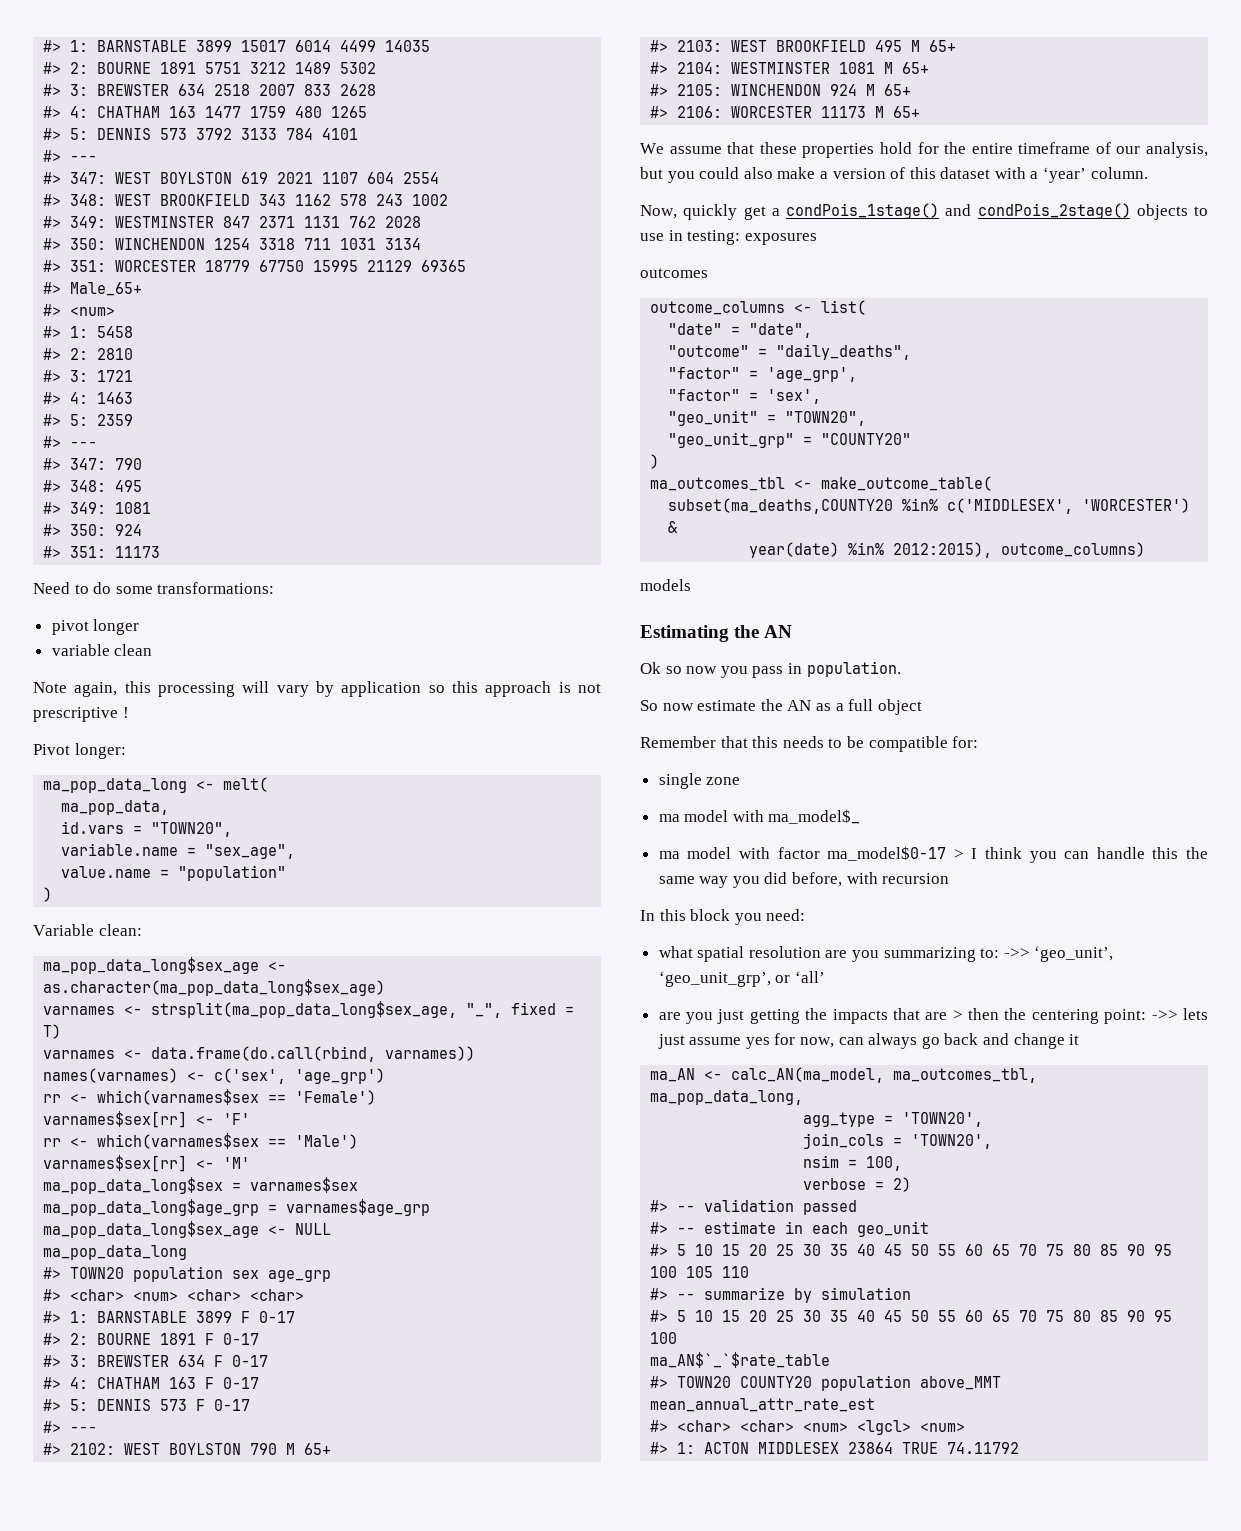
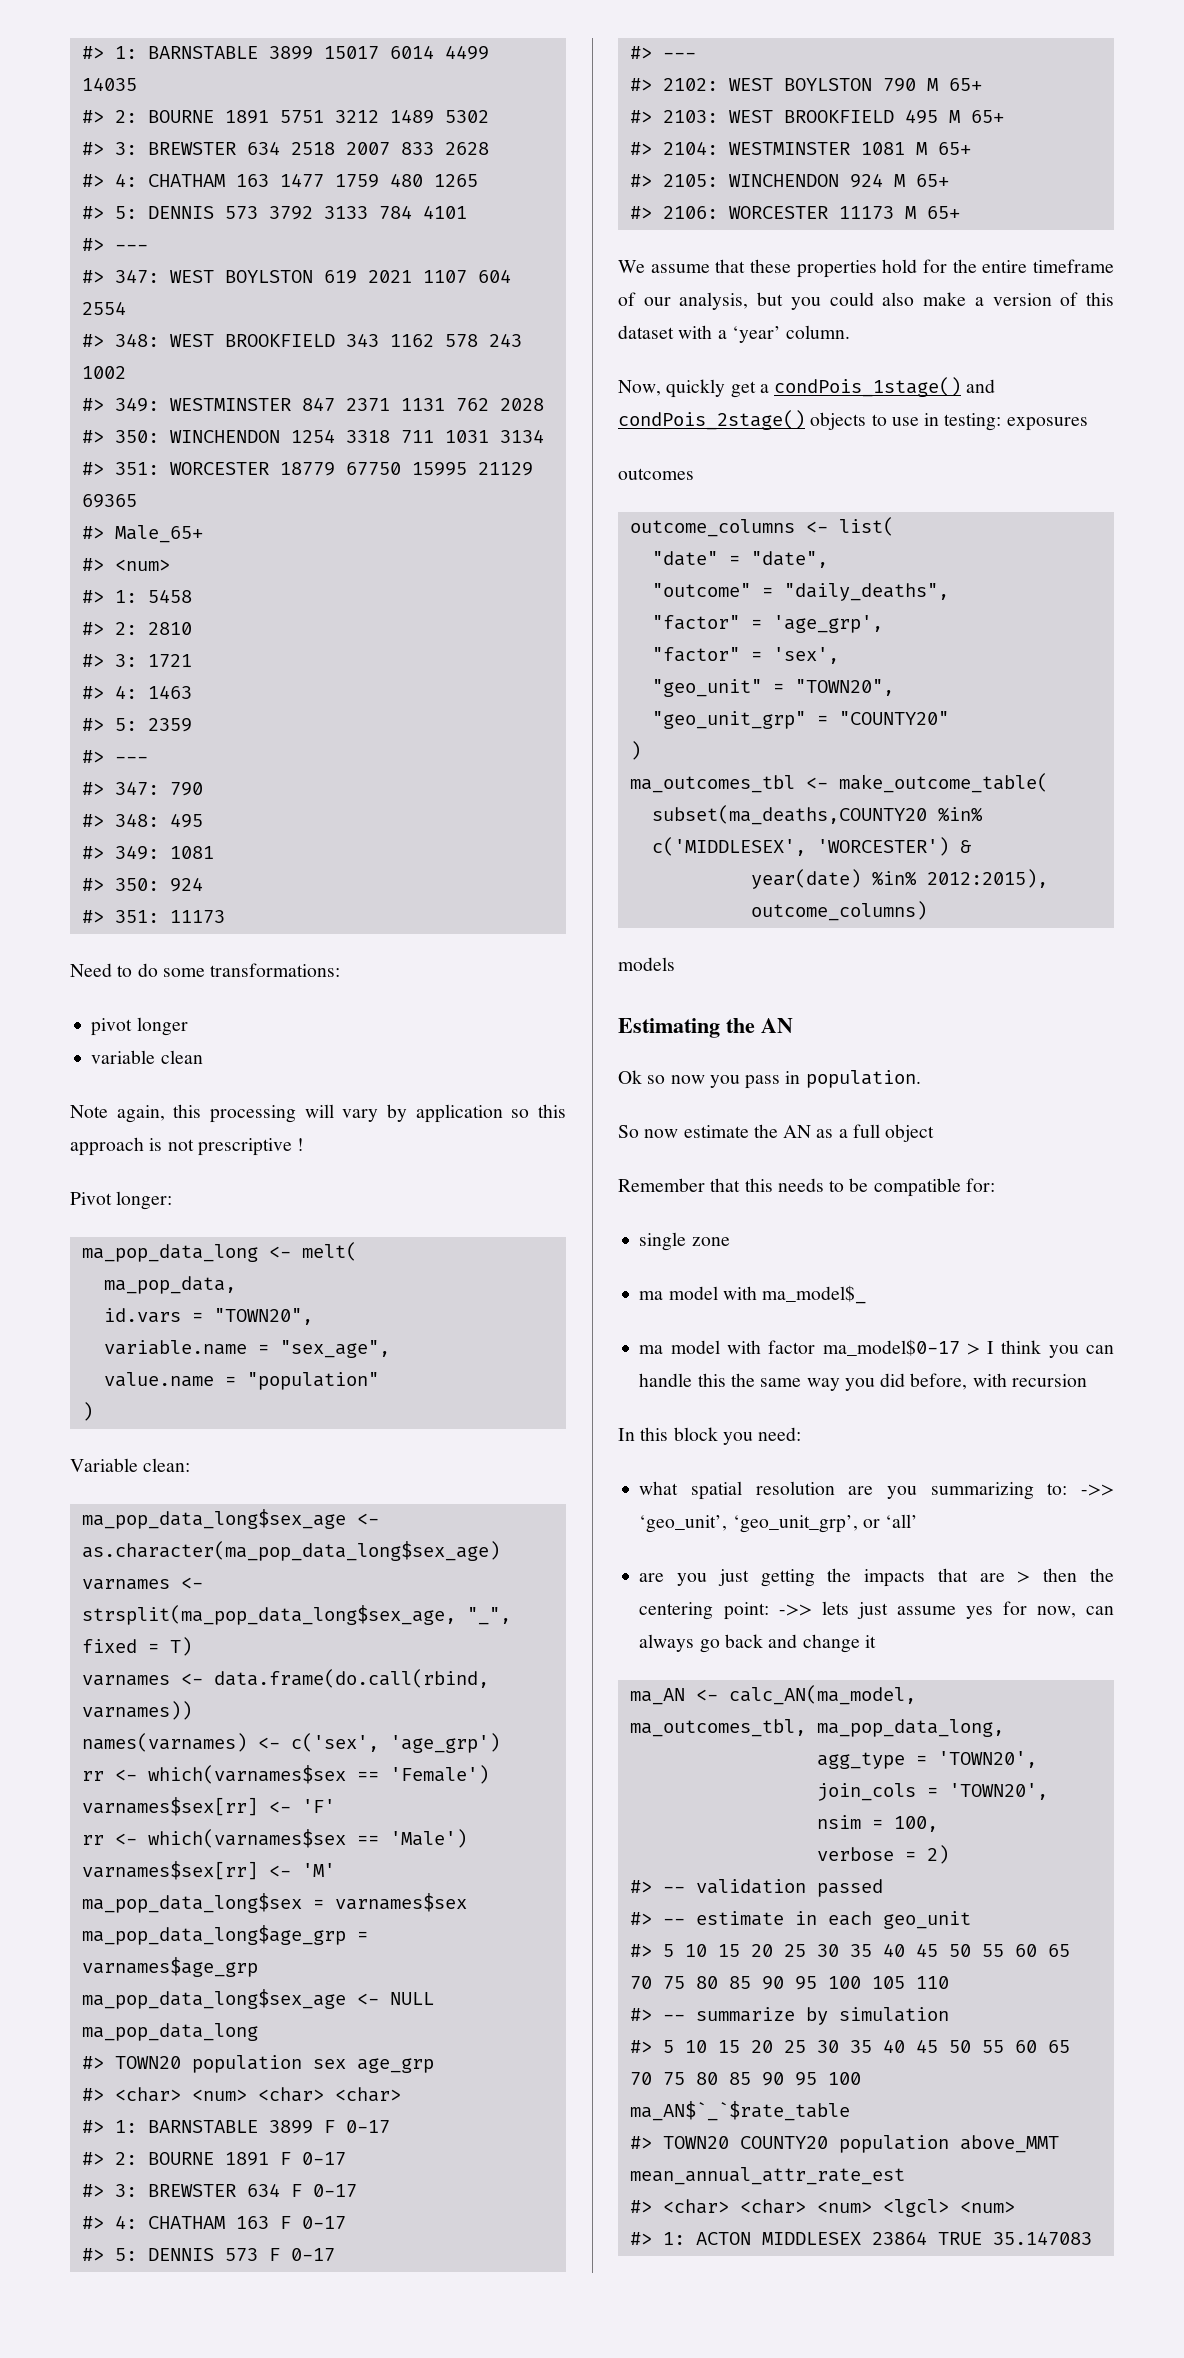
[947,1442,1020,1454] 74.11792 -> [992,2231,1092,2245] 35.147083

